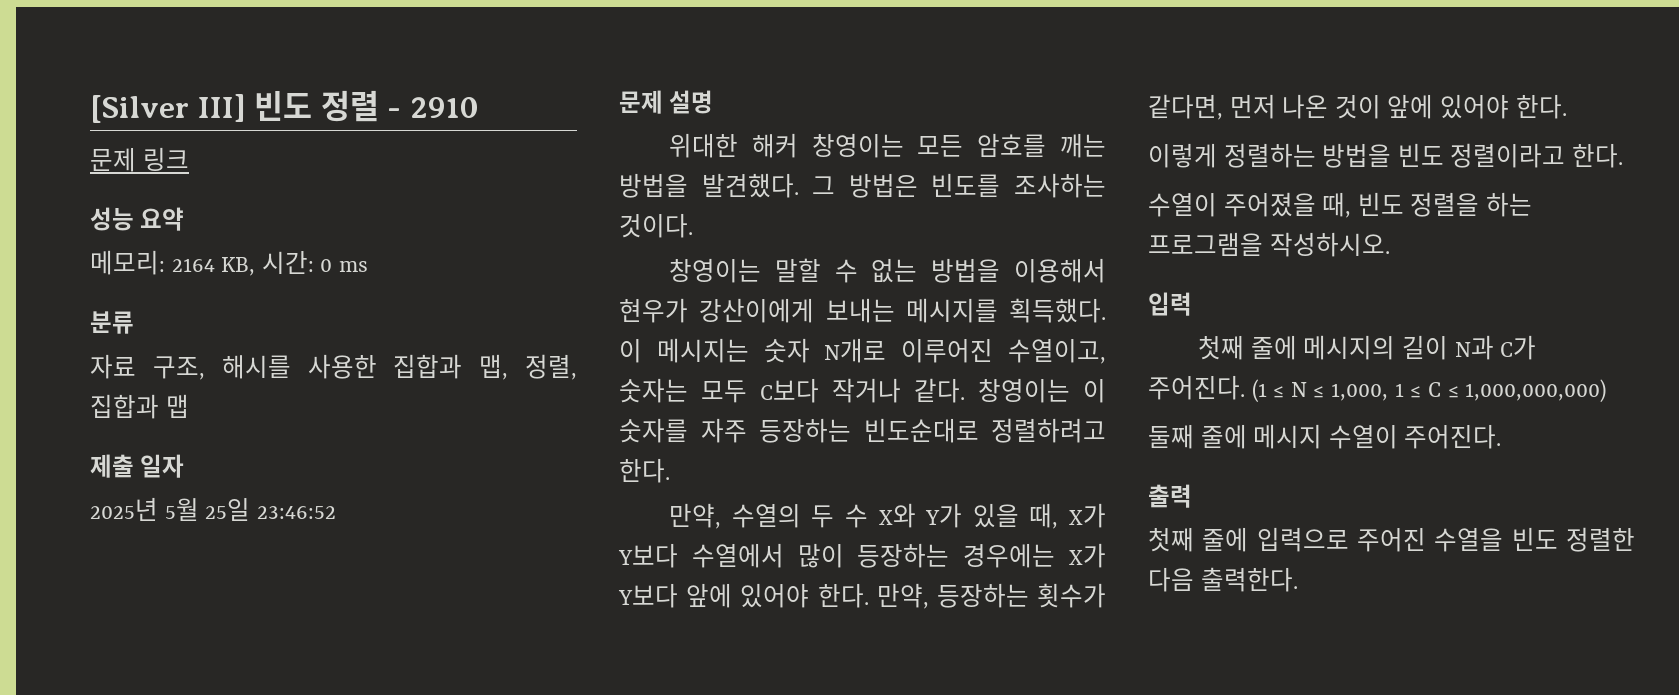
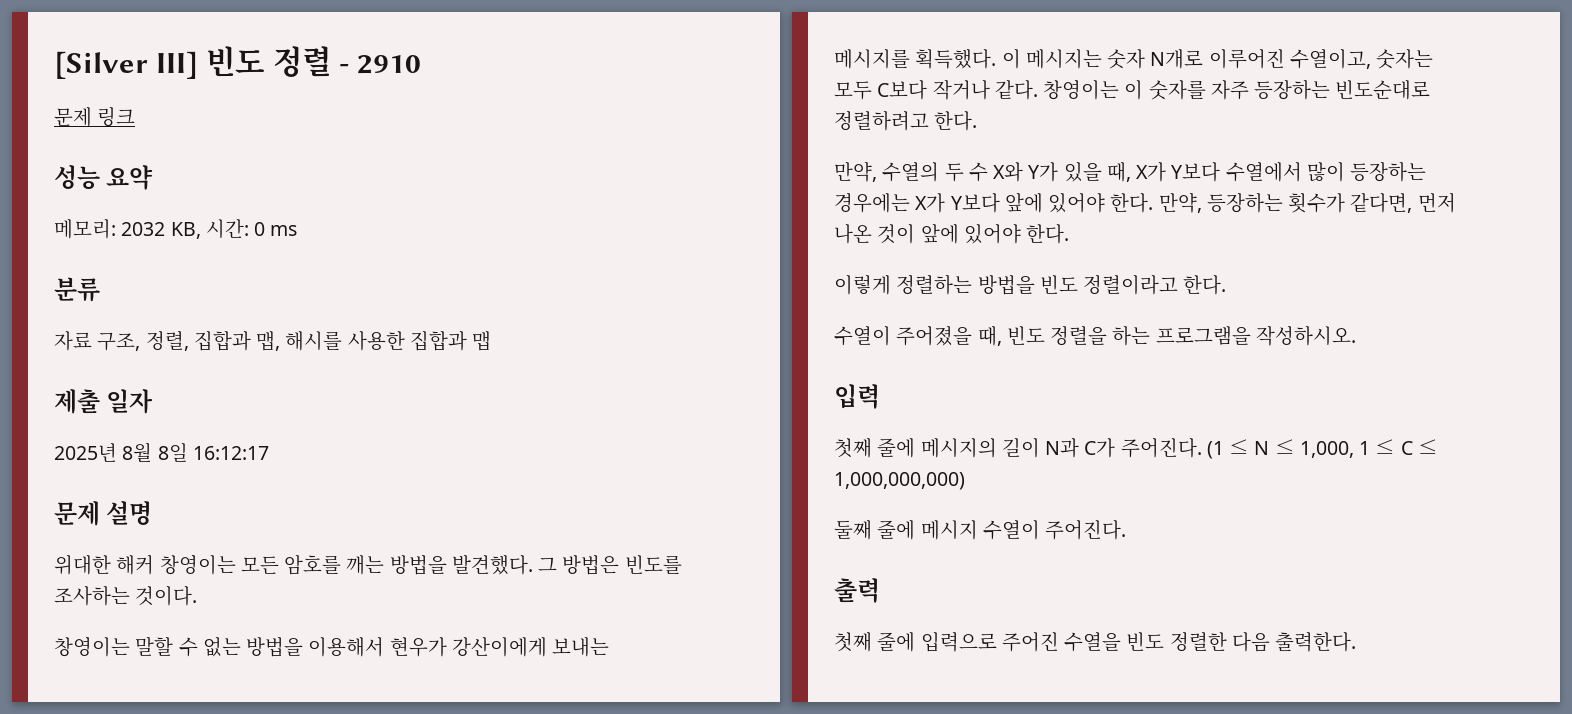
[171,258,215,272] 2164 -> [121,222,166,236] 2032
[221,354,577,380] 해시를 사용한 집합과 맵, 정렬, -> [145,331,405,351] 정렬, 집합과 맵, 해시를 사용한
[164,498,336,521] 5월 25일 23:46:52 -> [122,442,269,462] 8월 8일 16:12:17

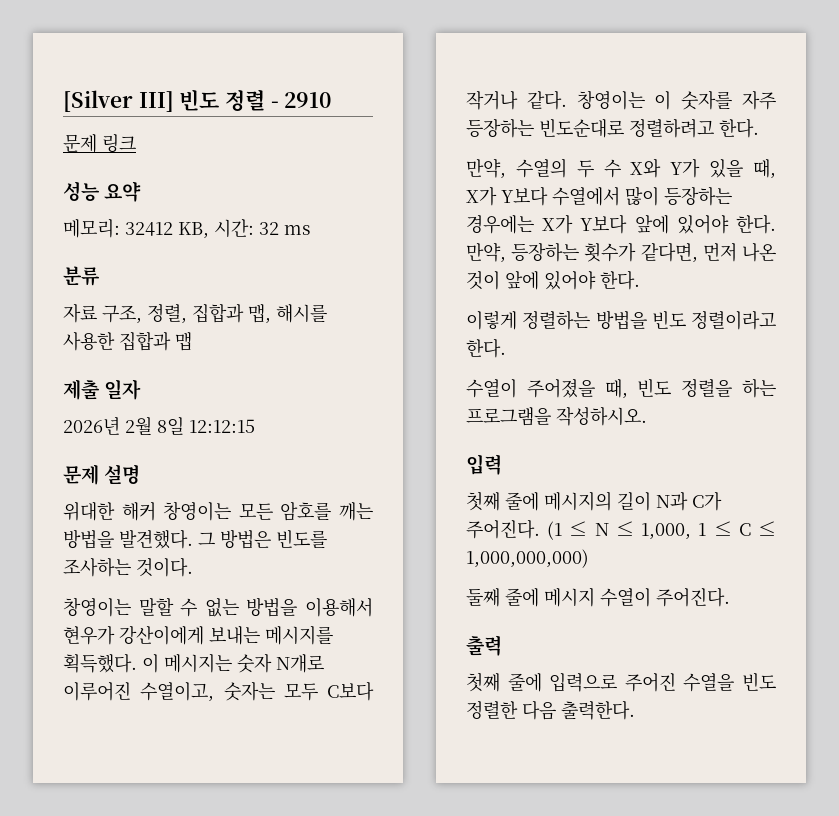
[121,222,166,236] 2032 -> [125,222,173,236] 32412
[254,222,266,236] 0 -> [259,222,279,235] 32
[54,442,269,462] 2025년 8월 8일 16:12:17 -> [63,416,255,435] 2026년 2월 8일 12:12:15

